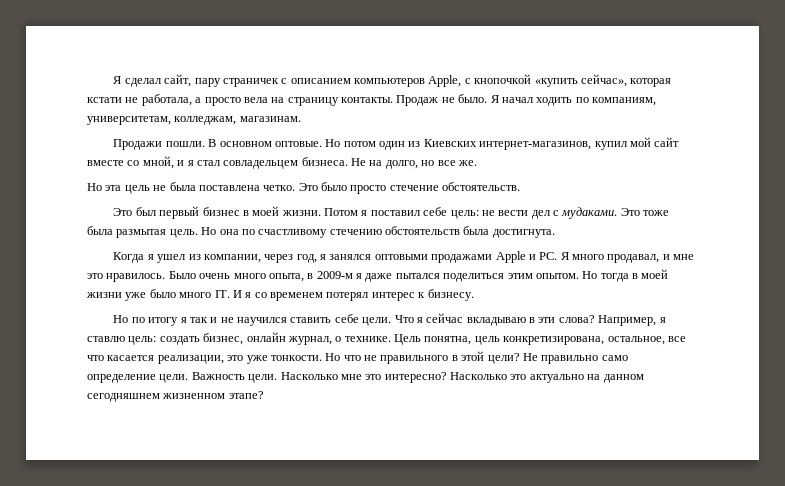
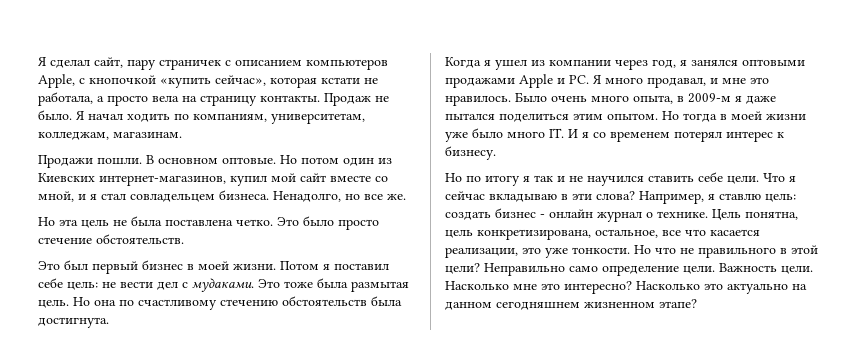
[351,158,418,169] Не на долго, -> [273,191,341,202] Ненадолго,
[203,254,261,263] компании, -> [549,60,611,66] компании
[203,332,332,345] бизнес, онлайн журнал, -> [495,208,642,222] бизнес - онлайн журнал
[522,353,599,364] Не правильно -> [484,263,565,276] Неправильно

